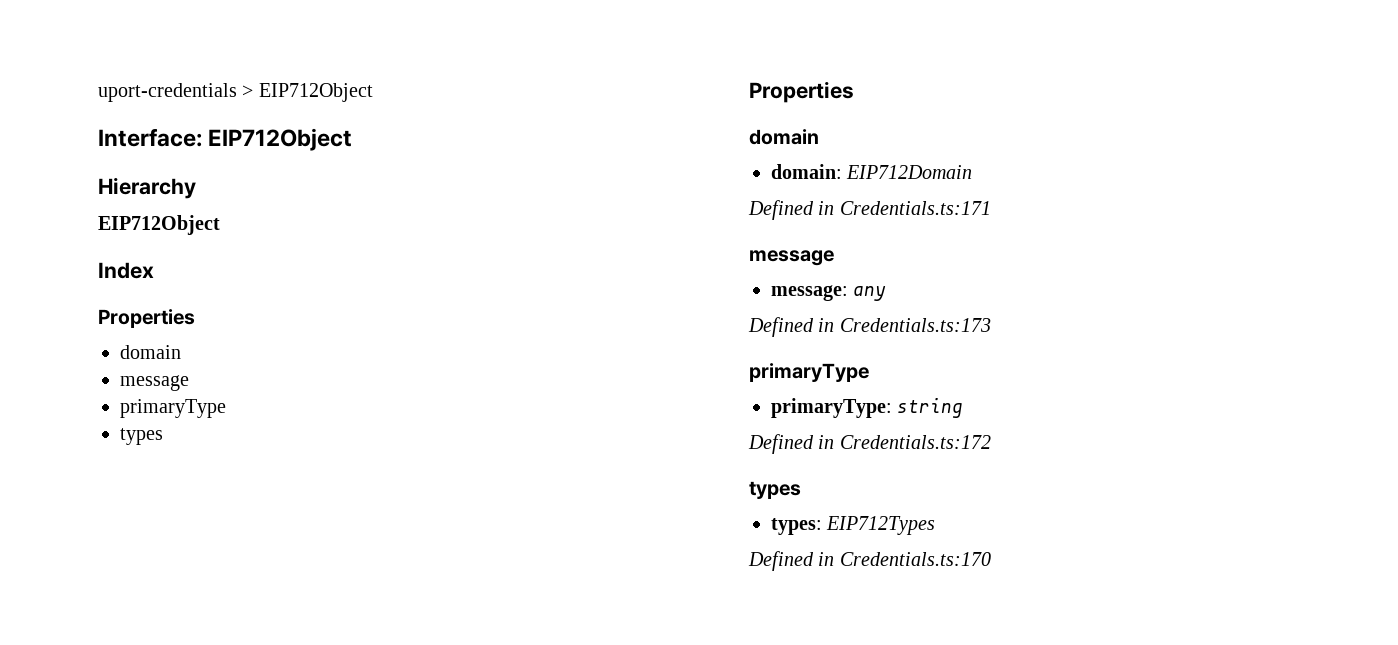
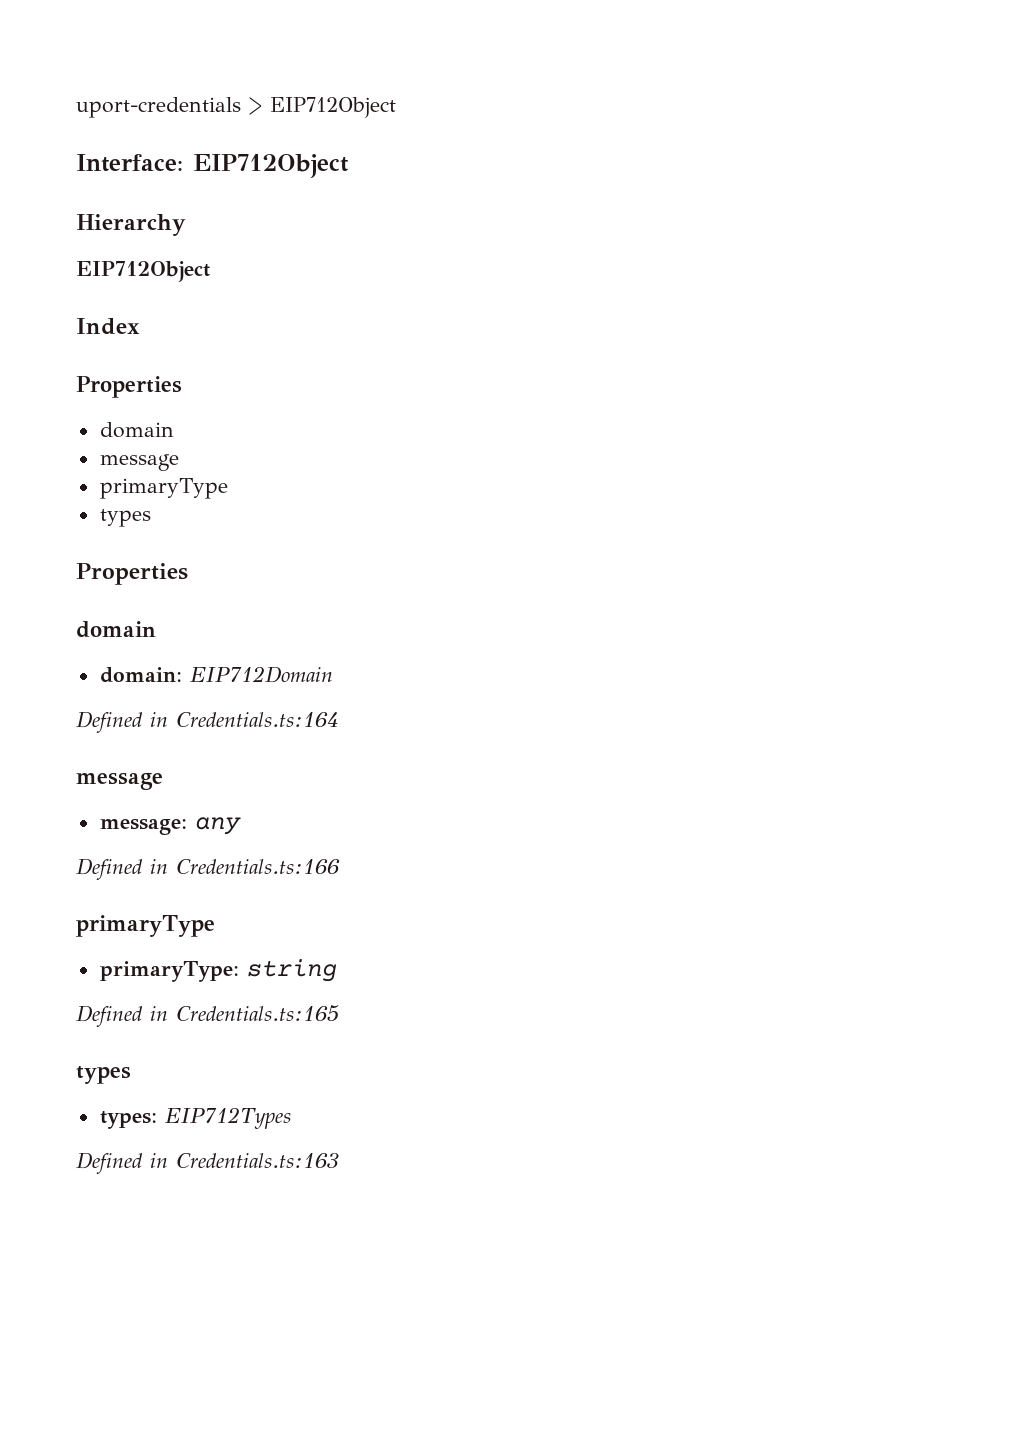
[839,201,991,215] Credentials.ts:171 -> [176,712,339,727] Credentials.ts:164
[839,318,991,332] Credentials.ts:173 -> [176,859,340,874] Credentials.ts:166
[839,435,991,449] Credentials.ts:172 -> [176,1005,339,1022] Credentials.ts:165
[839,552,991,566] Credentials.ts:170 -> [176,1153,339,1168] Credentials.ts:163

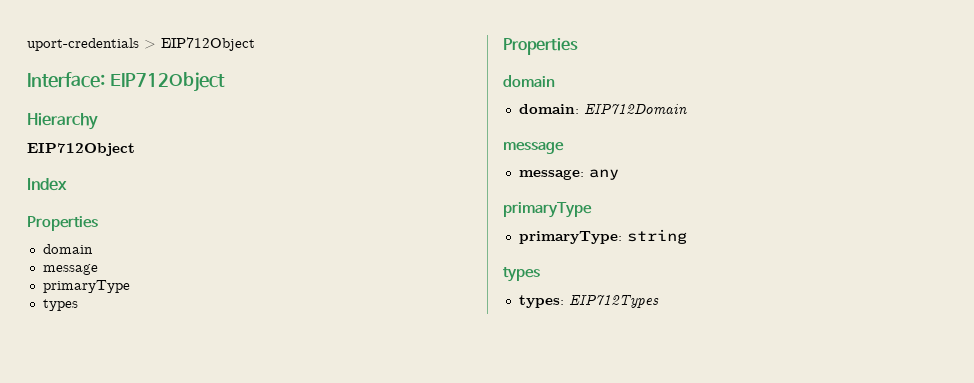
[76,711,339,733] // Defined in Credentials.ts:164 -> (687, 109) none
[76,858,340,880] // Defined in Credentials.ts:166 -> (619, 174) none
[76,1005,339,1027] // Defined in Credentials.ts:165 -> (687, 236) none
[76,1152,339,1174] // Defined in Credentials.ts:163 -> (659, 301) none

